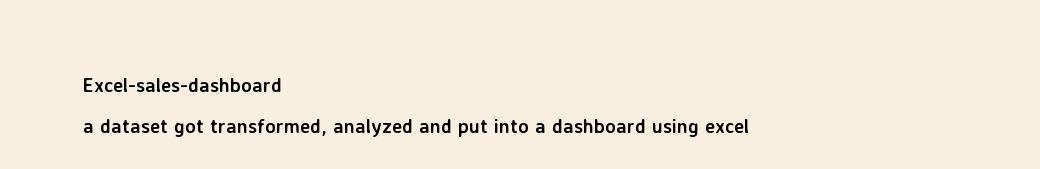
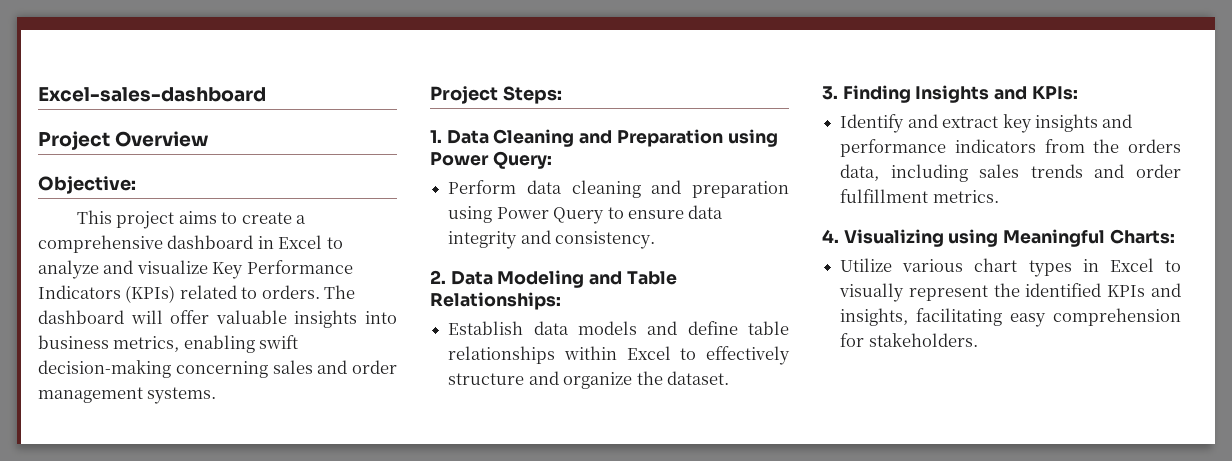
[83,119,749,137] a dataset got transformed, analyzed and put into a dashboard using excel -> [38,131,210,150] [38,176,136,194] [76,210,307,229] [38,235,343,253] [38,260,353,279] [38,285,356,303] [38,310,398,328] [38,335,299,353] [38,360,397,378] [38,387,217,404] [430,86,562,104] [430,129,778,147] [430,151,552,169] [448,180,789,198] [448,205,724,224] [448,230,656,249] [430,270,677,288] [430,292,561,310] [448,321,789,335] [448,346,790,365] [448,371,729,389] [822,85,1078,103] [840,114,1133,133] [840,139,1181,157] [840,164,1181,182] [840,189,999,203] [822,229,1175,247] [840,258,1181,277] [839,283,1181,302] [840,308,1181,327] [840,333,978,347] Project Overview // Objective: // This project aims to create a comprehensive dashboard in Excel to analyze and visualize Key Performance Indicators (KPIs) related to orders. The dashboard will offer valuable insights into business metrics, enabling swift decision-making concerning sales and order management systems. // Project Steps: // 1. Data Cleaning and Preparation using Power Query: // Perform data cleaning and preparation using Power Query to ensure data integrity and consistency. // 2. Data Modeling and Table Relationships: // Establish data models and define table relationships within Excel to effectively structure and organize the dataset. // 3. Finding Insights and KPIs: // Identify and extract key insights and performance indicators from the orders data, including sales trends and order fulfillment metrics. // 4. Visualizing using Meaningful Charts: // Utilize various chart types in Excel to visually represent the identified KPIs and insights, facilitating easy comprehension for stakeholders.

